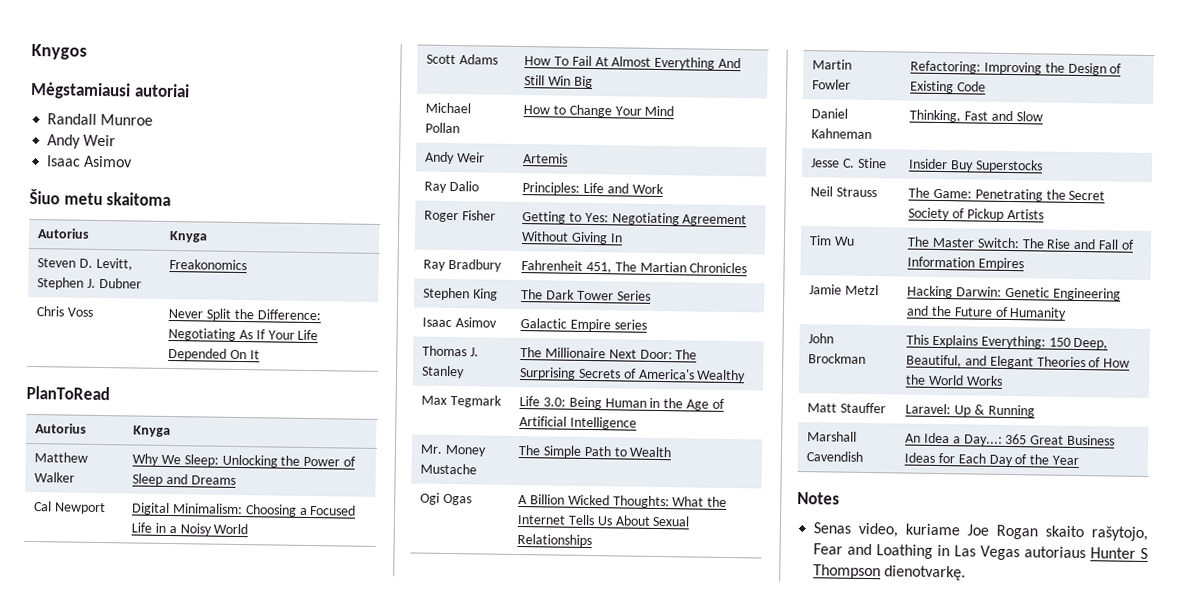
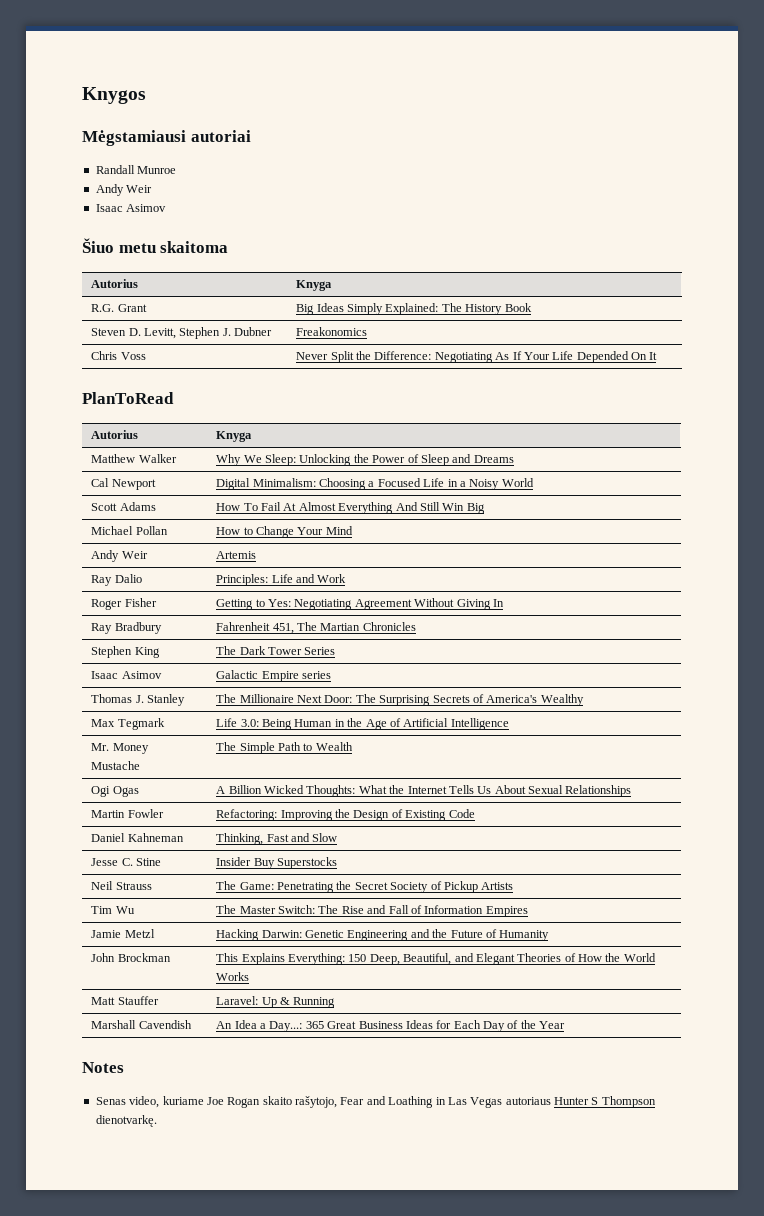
(209, 236) none -> [91,304,147,312] [296,303,532,315] // R.G. Grant | Big Ideas Simply Explained: The History Book

